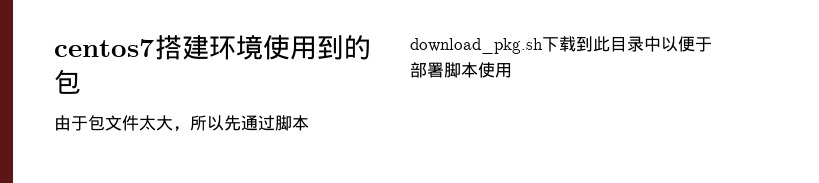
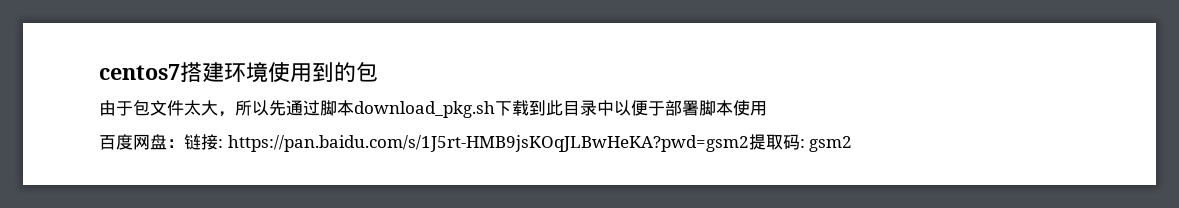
(512, 70) none -> [99,134,853,152] // 百度网盘：链接: https://pan.baidu.com/s/1J5rt-HMB9jsKOqJLBwHeKA?pwd=gsm2提取码: gsm2

